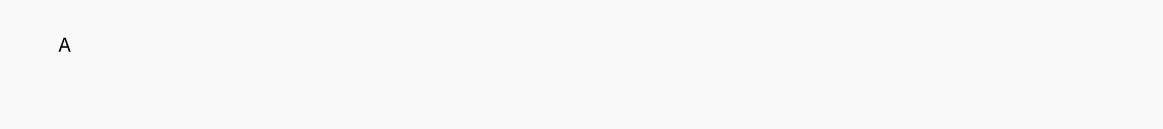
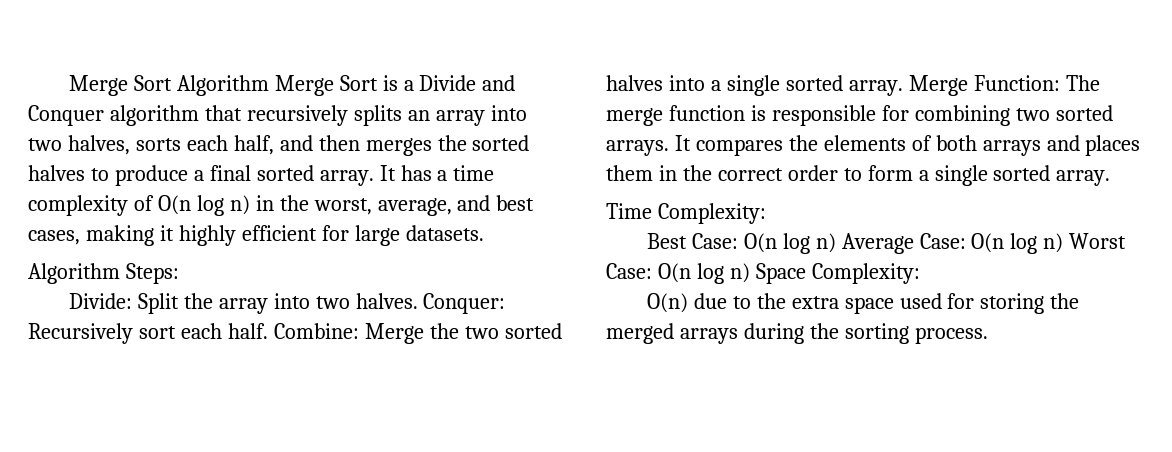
[58,37,72,52] A -> [68,75,516,96] [28,105,527,126] [28,135,530,156] [28,165,495,186] [28,195,535,216] [28,225,484,246] [28,263,179,284] [68,293,506,314] [28,323,562,344] [606,75,1100,96] [606,105,1113,126] [606,135,1141,156] [606,165,1111,186] [606,203,766,224] [646,233,1127,254] [606,263,920,284] [646,293,1080,314] [606,323,988,344] Merge Sort Algorithm Merge Sort is a Divide and Conquer algorithm that recursively splits an array into two halves, sorts each half, and then merges the sorted halves to produce a final sorted array. It has a time complexity of O(n log n) in the worst, average, and best cases, making it highly efficient for large datasets. // Algorithm Steps: // Divide: Split the array into two halves. Conquer: Recursively sort each half. Combine: Merge the two sorted halves into a single sorted array. Merge Function: The merge function is responsible for combining two sorted arrays. It compares the elements of both arrays and places them in the correct order to form a single sorted array. // Time Complexity: // Best Case: O(n log n) Average Case: O(n log n) Worst Case: O(n log n) Space Complexity: // O(n) due to the extra space used for storing the merged arrays during the sorting process.

